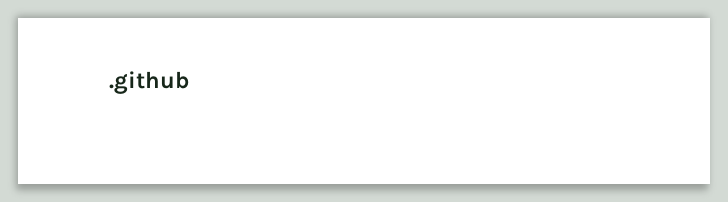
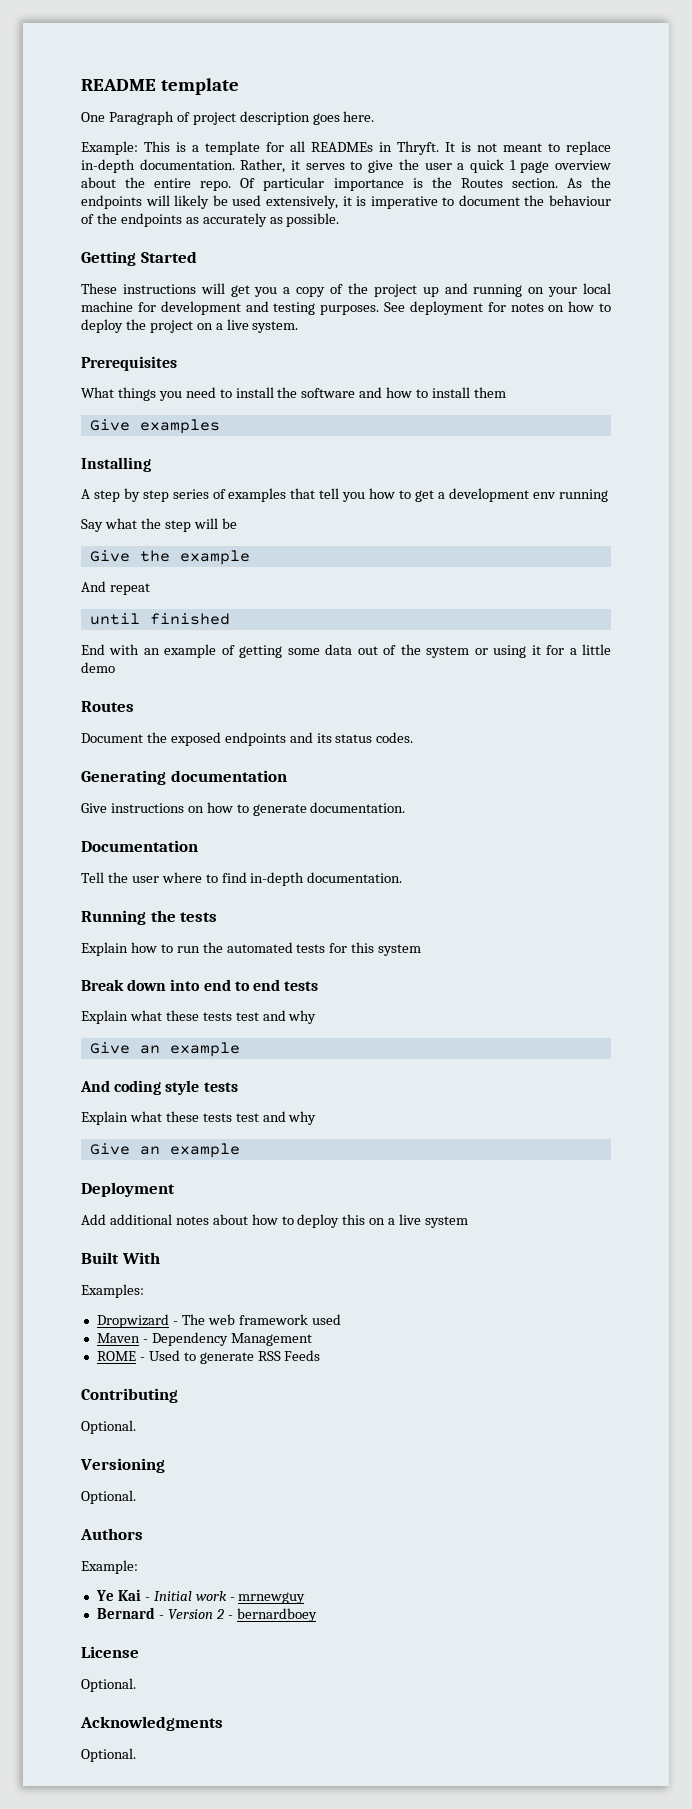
[109,71,189,94] .github -> [81,78,239,95] [81,111,375,125] [81,141,611,155] [81,159,611,173] [81,177,611,191] [81,195,611,209] [81,213,340,227] [81,251,197,266] [81,283,612,297] [81,301,611,315] [81,319,299,333] [81,356,177,371] [81,387,506,401] [89,419,220,434] [81,457,151,472] [81,488,608,502] [81,518,237,532] [89,550,250,565] [81,581,150,595] [89,613,230,625] [81,644,612,658] [81,662,115,673] [81,701,134,712] [81,732,414,746] [81,770,287,785] [81,802,406,816] [81,840,198,852] [81,872,403,886] [81,910,218,925] [81,942,422,956] [81,979,319,991] [81,1010,317,1024] [89,1042,240,1057] [80,1080,238,1095] [81,1111,317,1125] [89,1143,240,1158] [81,1182,175,1197] [81,1214,469,1228] [81,1252,160,1264] [81,1284,144,1298] [96,1314,341,1328] [96,1332,312,1346] [96,1350,321,1364] [81,1388,178,1403] [81,1420,136,1434] [80,1458,165,1473] [81,1490,136,1504] [80,1528,143,1540] [81,1560,138,1574] [95,1589,306,1604] [96,1607,317,1622] [81,1646,139,1658] [81,1678,136,1692] [80,1716,223,1731] [81,1748,136,1762] README template // One Paragraph of project description goes here. // Example: This is a template for all READMEs in Thryft. It is not meant to replace in-depth documentation. Rather, it serves to give the user a quick 1 page overview about the entire repo. Of particular importance is the Routes section. As the endpoints will likely be used extensively, it is imperative to document the behaviour of the endpoints as accurately as possible. // Getting Started // These instructions will get you a copy of the project up and running on your local machine for development and testing purposes. See deployment for notes on how to deploy the project on a live system. // Prerequisites // What things you need to install the software and how to install them // Give examples // Installing // A step by step series of examples that tell you how to get a development env running // Say what the step will be // Give the example // And repeat // until finished // End with an example of getting some data out of the system or using it for a little demo // Routes // Document the exposed endpoints and its status codes. // Generating documentation // Give instructions on how to generate documentation. // Documentation // Tell the user where to find in-depth documentation. // Running the tests // Explain how to run the automated tests for this system // Break down into end to end tests // Explain what these tests test and why // Give an example // And coding style tests // Explain what these tests test and why // Give an example // Deployment // Add additional notes about how to deploy this on a live system // Built With // Examples: // Dropwizard - The web framework used // Maven - Dependency Management // ROME - Used to generate RSS Feeds // Contributing // Optional. // Versioning // Optional. // Authors // Example: // Ye Kai - Initial work - mrnewguy // Bernard - Version 2 - bernardboey // License // Optional. // Acknowledgments // Optional.

